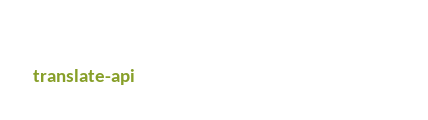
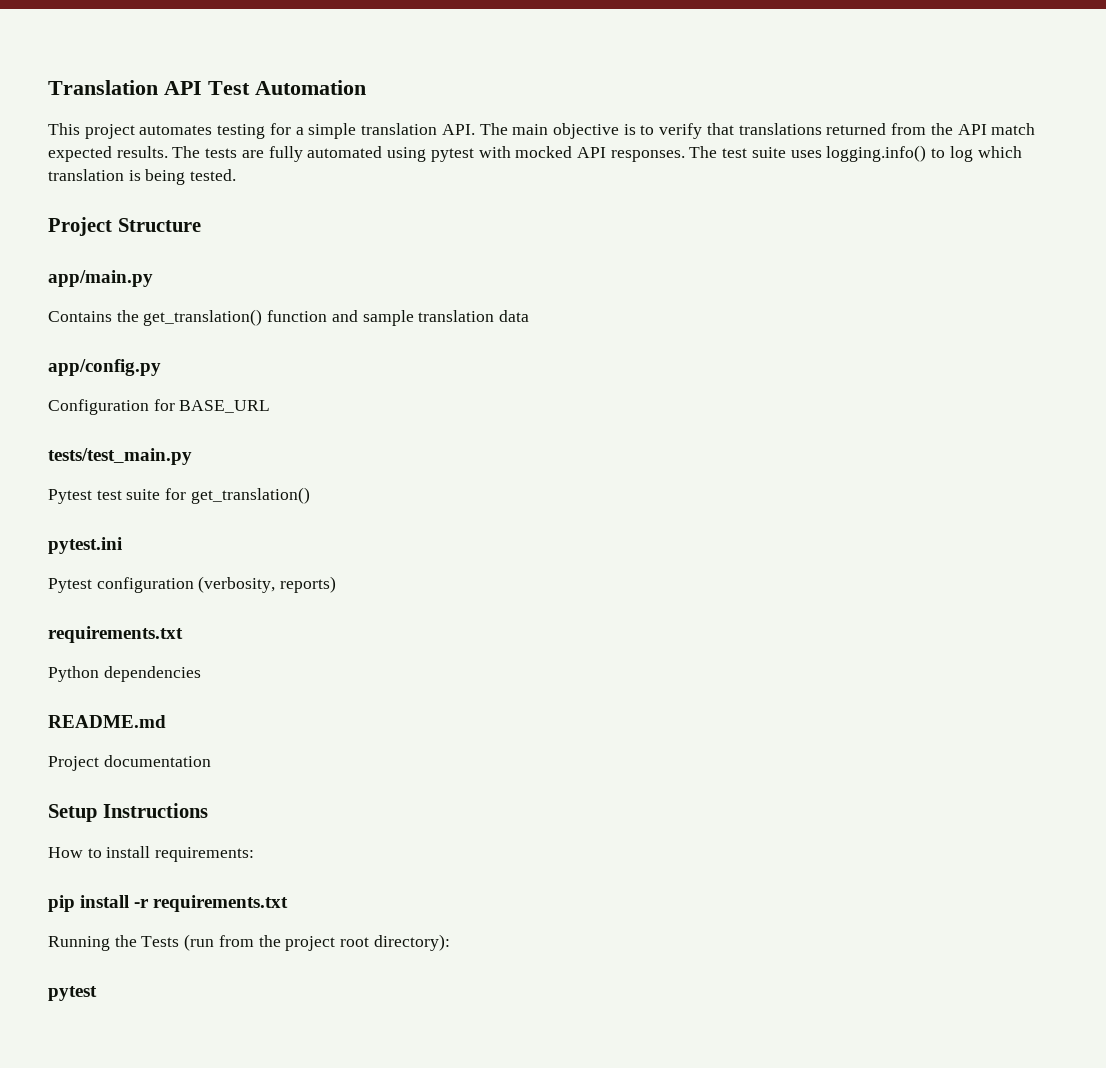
[33,69,135,85] translate-api -> [48,80,366,95] [48,123,1036,139] [48,145,1022,162] [48,169,237,185] [48,217,201,236] [48,270,153,287] [48,309,530,326] [48,359,161,376] [48,399,271,415] [48,448,192,465] [48,487,310,504] [48,537,122,554] [48,576,337,593] [48,626,183,643] [48,666,201,682] [48,715,166,728] [48,755,211,771] [48,803,208,822] [48,846,255,862] [48,895,289,912] [48,934,450,951] [48,986,97,1001] Translation API Test Automation // This project automates testing for a simple translation API. The main objective is to verify that translations returned from the API match expected results. The tests are fully automated using pytest with mocked API responses. The test suite uses logging.info() to log which translation is being tested. // Project Structure // app/main.py // Contains the get_translation() function and sample translation data // app/config.py // Configuration for BASE_URL // tests/test_main.py // Pytest test suite for get_translation() // pytest.ini // Pytest configuration (verbosity, reports) // requirements.txt // Python dependencies // README.md // Project documentation // Setup Instructions // How to install requirements: // pip install -r requirements.txt // Running the Tests (run from the project root directory): // pytest

